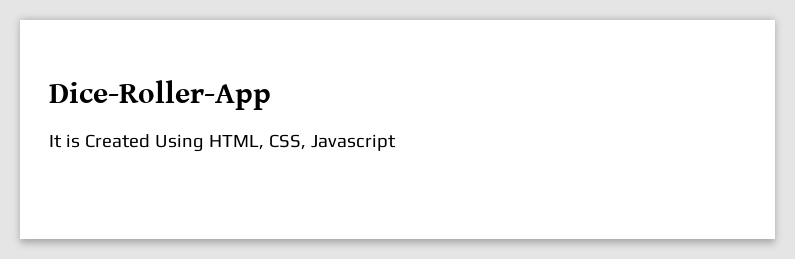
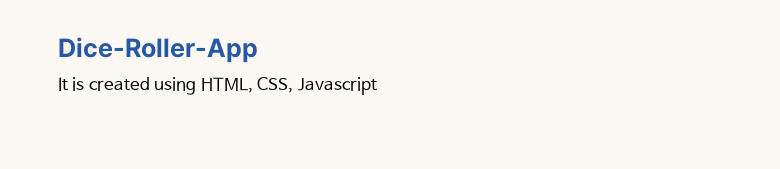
[84,134,204,152] Created Using -> [88,77,197,95] created using

